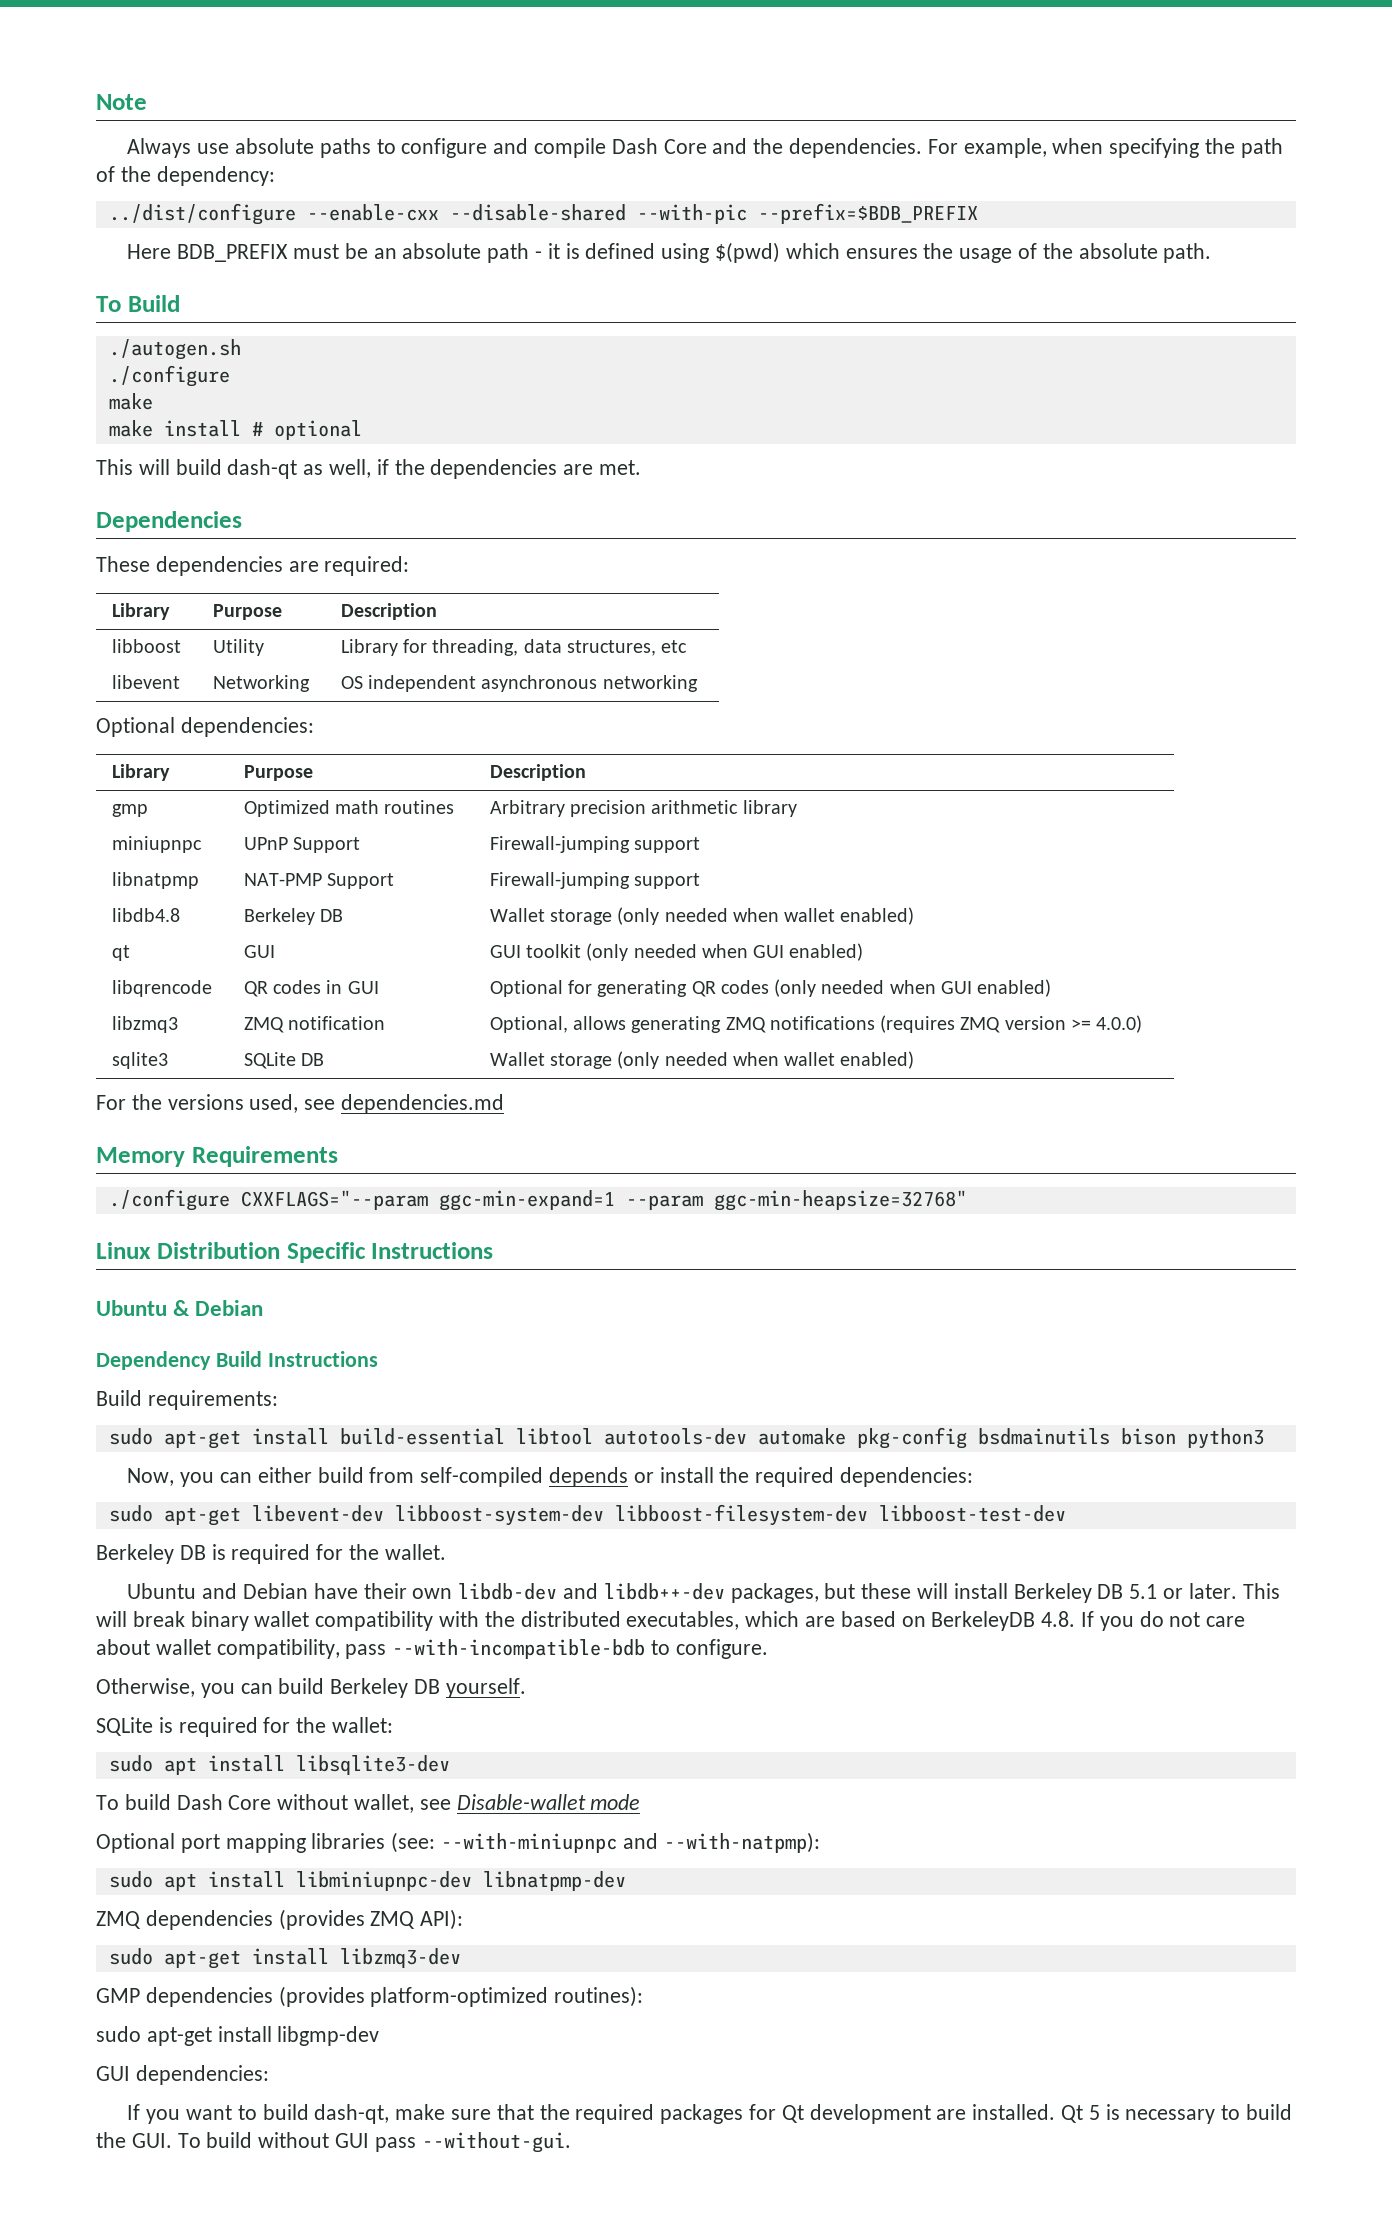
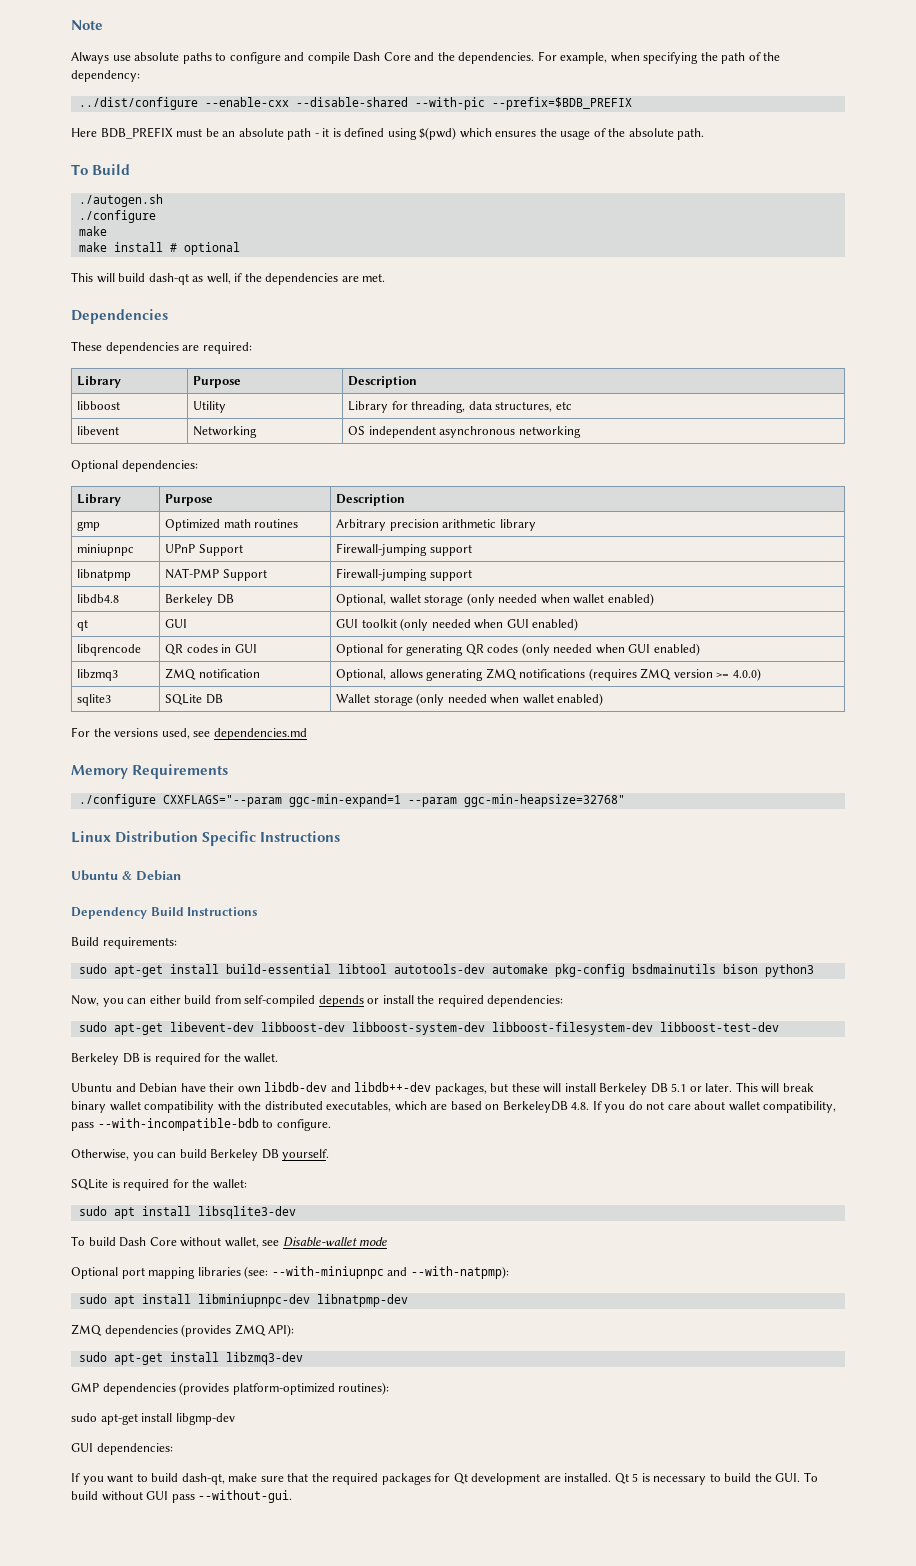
[489,908,545,922] Wallet -> [336,594,421,606] Optional, wallet
(384, 1513) none -> [260,1022,345,1032] libboost-dev

